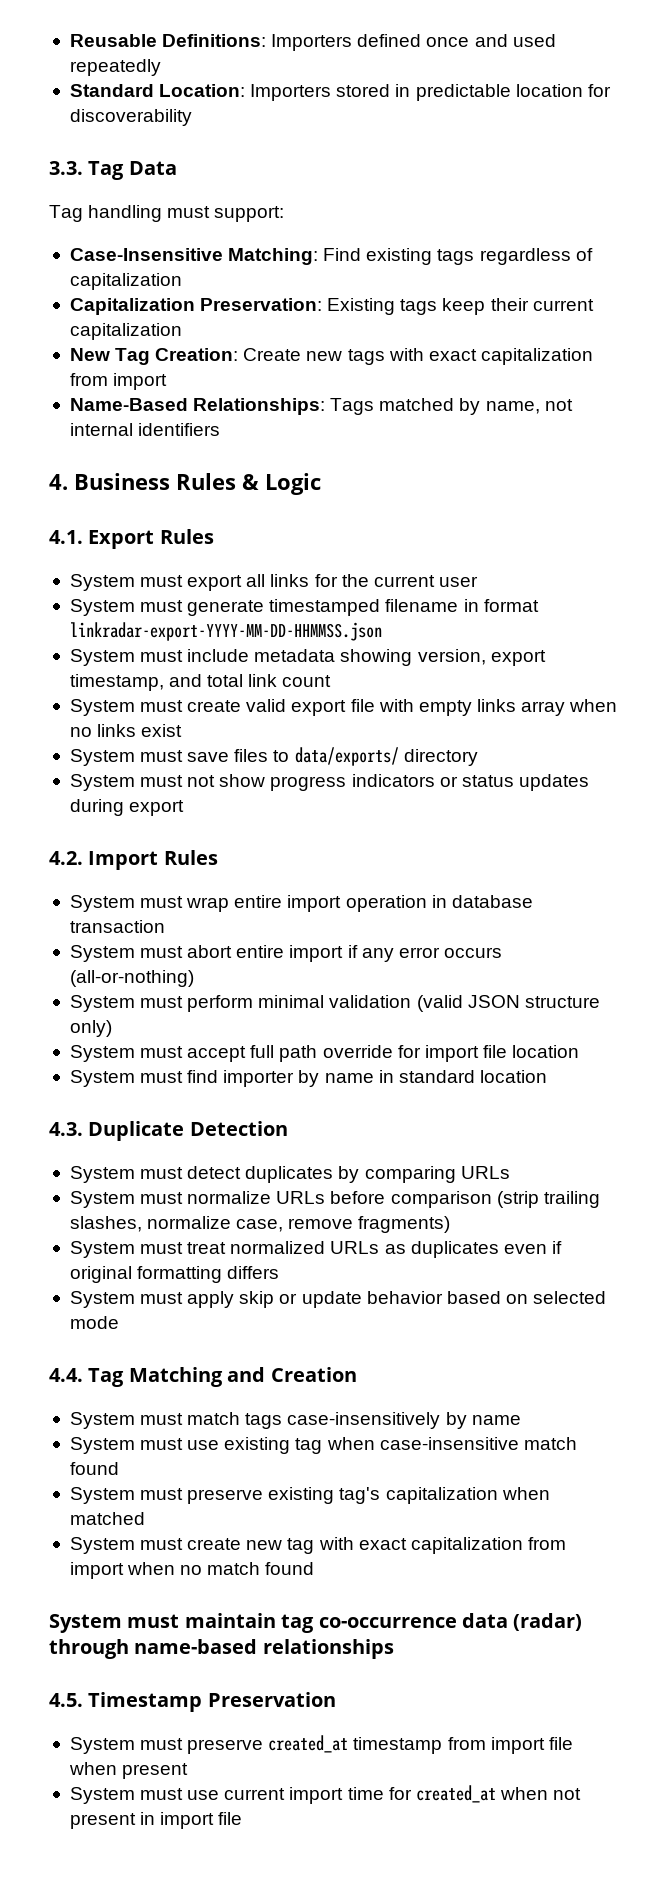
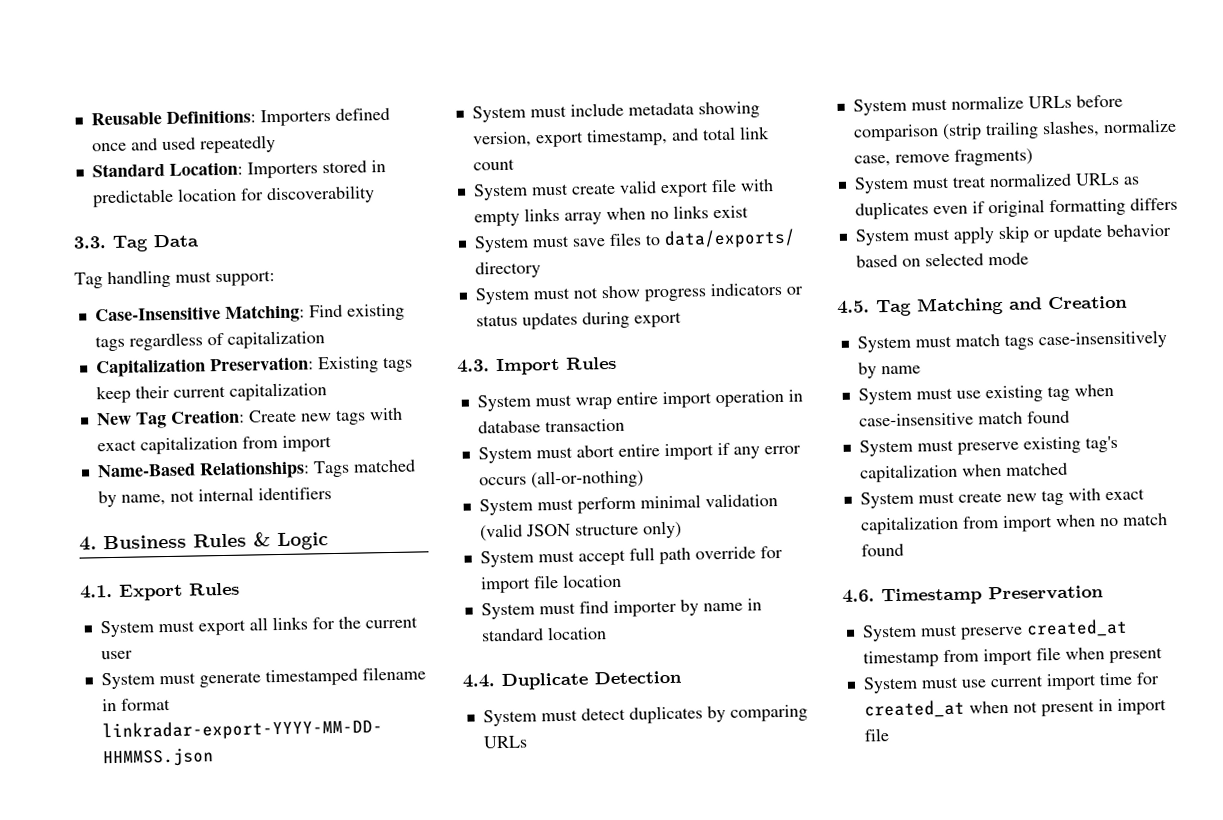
[49,851,83,865] 4.2. -> [457,359,490,373] 4.3.
[49,1122,83,1136] 4.3. -> [462,674,495,688] 4.4.
[49,1368,83,1382] 4.4. -> [837,300,870,314] 4.5.
[49,1613,583,1633] [49,1639,394,1659] [49,1693,83,1707] System must maintain tag co-occurrence data (radar) through name-based relationships // 4.5. -> [842,589,875,603] 4.6.

